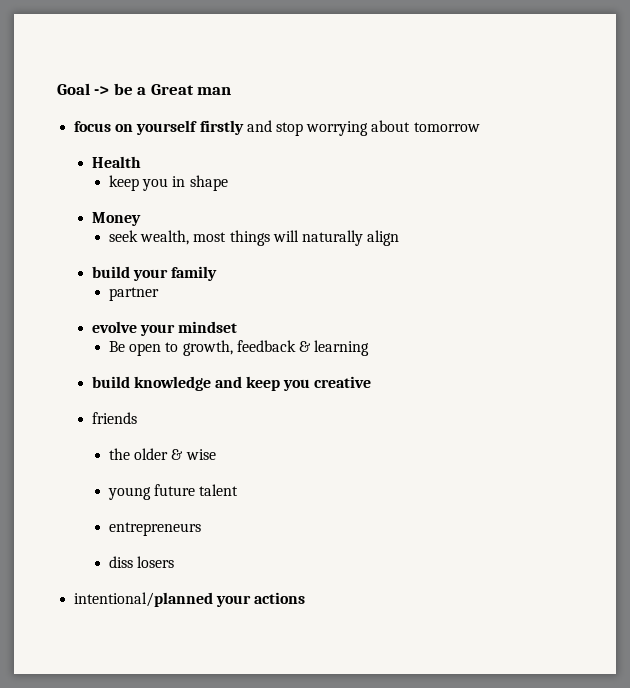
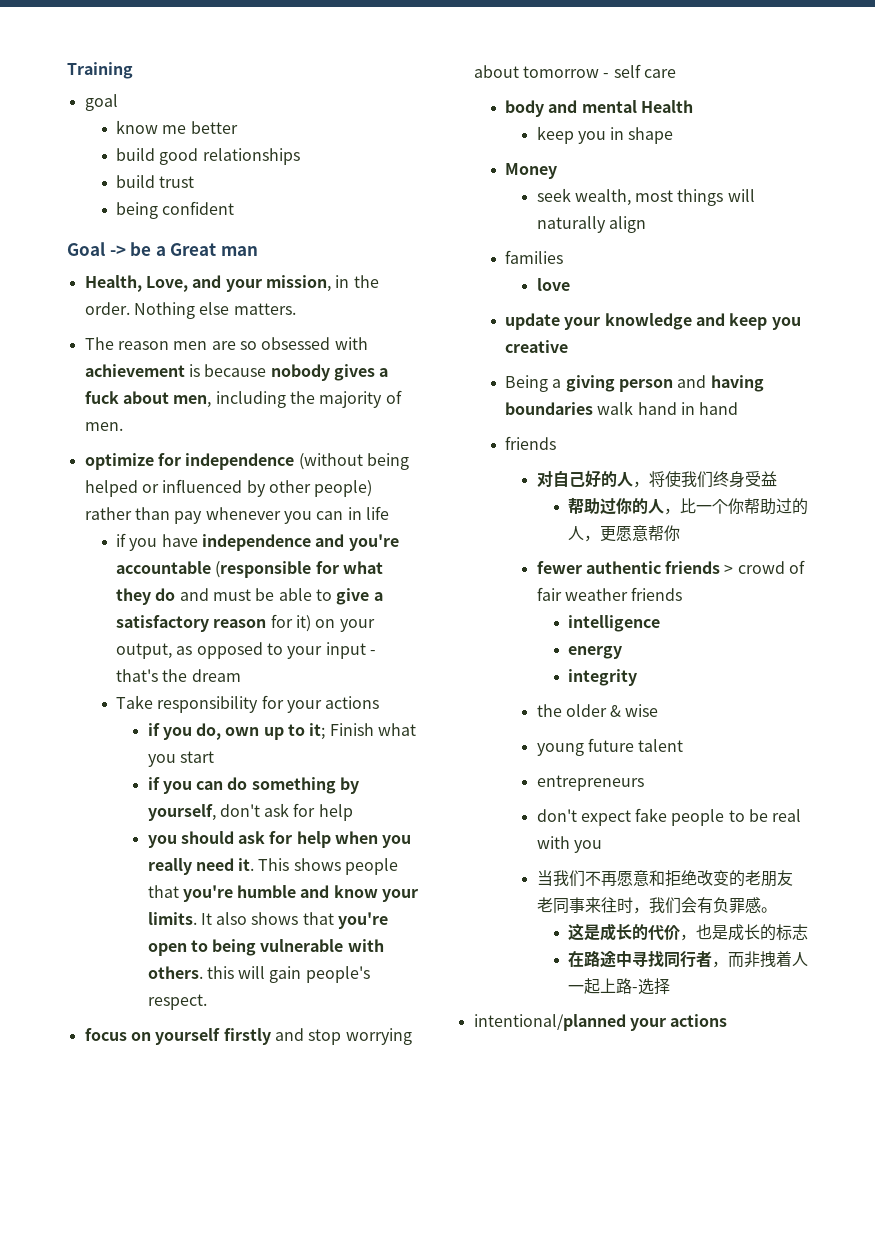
(57, 89) none -> [67,62,133,79] [84,94,118,111] [116,120,238,134] [116,148,300,165] [116,175,195,188] [116,201,235,219] Training // goal // know me better // build good relationships // build trust // being confident //
(232, 91) none -> [84,275,379,292] [84,302,296,319] [84,337,368,350] [84,364,389,381] [84,390,402,408] [84,422,123,431] [84,453,409,470] [84,479,373,497] [84,506,389,524] [116,533,399,551] [116,561,384,578] [116,588,383,605] [116,614,375,632] [116,642,376,659] [116,669,241,682] [116,695,380,713] [147,723,417,740] [147,751,214,767] [147,777,360,794] [147,803,353,821] [147,831,412,848] [147,858,399,875] [147,885,419,902] [147,912,389,929] [147,939,384,956] [147,966,370,983] [147,994,207,1010] // Health, Love, and your mission, in the order. Nothing else matters. // The reason men are so obsessed with achievement is because nobody gives a fuck about men, including the majority of men. // optimize for independence (without being helped or influenced by other people) rather than pay whenever you can in life // if you have independence and you're accountable (responsible for what they do and must be able to give a satisfactory reason for it) on your output, as opposed to your input - that's the dream // Take responsibility for your actions // if you do, own up to it; Finish what you start // if you can do something by yourself, don't ask for help // you should ask for help when you really need it. This shows people that you're humble and know your limits. It also shows that you're open to being vulnerable with others. this will gain people's respect.
(480, 127) // -> [603,64,676,78] [505,100,637,117] - self care // body and mental
[91,266,217,281] [108,287,159,301] [91,321,237,336] [108,340,370,356] [91,376,130,388] build your family // partner // evolve your mindset // Be open to growth, feedback & learning // build -> [505,250,564,264] [536,278,570,291] [505,313,601,330] families // love // update your
[91,412,137,424] friends -> [505,375,764,392] [505,401,739,415] [505,436,557,450] [536,470,777,488] [567,497,808,515] [567,525,680,542] [536,560,806,574] [536,587,683,601] [567,615,660,632] [567,646,622,659] [567,669,637,686] Being a giving person and having boundaries walk hand in hand // friends // 对自己好的人，将使我们终身受益 // 帮助过你的人，比一个你帮助过的人，更愿意帮你 // fewer authentic friends > crowd of fair weather friends // intelligence // energy // integrity
[108,556,175,568] diss losers -> [536,808,802,826] [536,836,602,853] [536,870,793,887] [536,897,777,914] [567,923,808,941] [567,950,808,968] [567,978,670,995] don't expect fake people to be real with you // 当我们不再愿意和拒绝改变的老朋友老同事来往时，我们会有负罪感。 // 这是成长的代价，也是成长的标志 // 在路途中寻找同行者，而非拽着人一起上路-选择

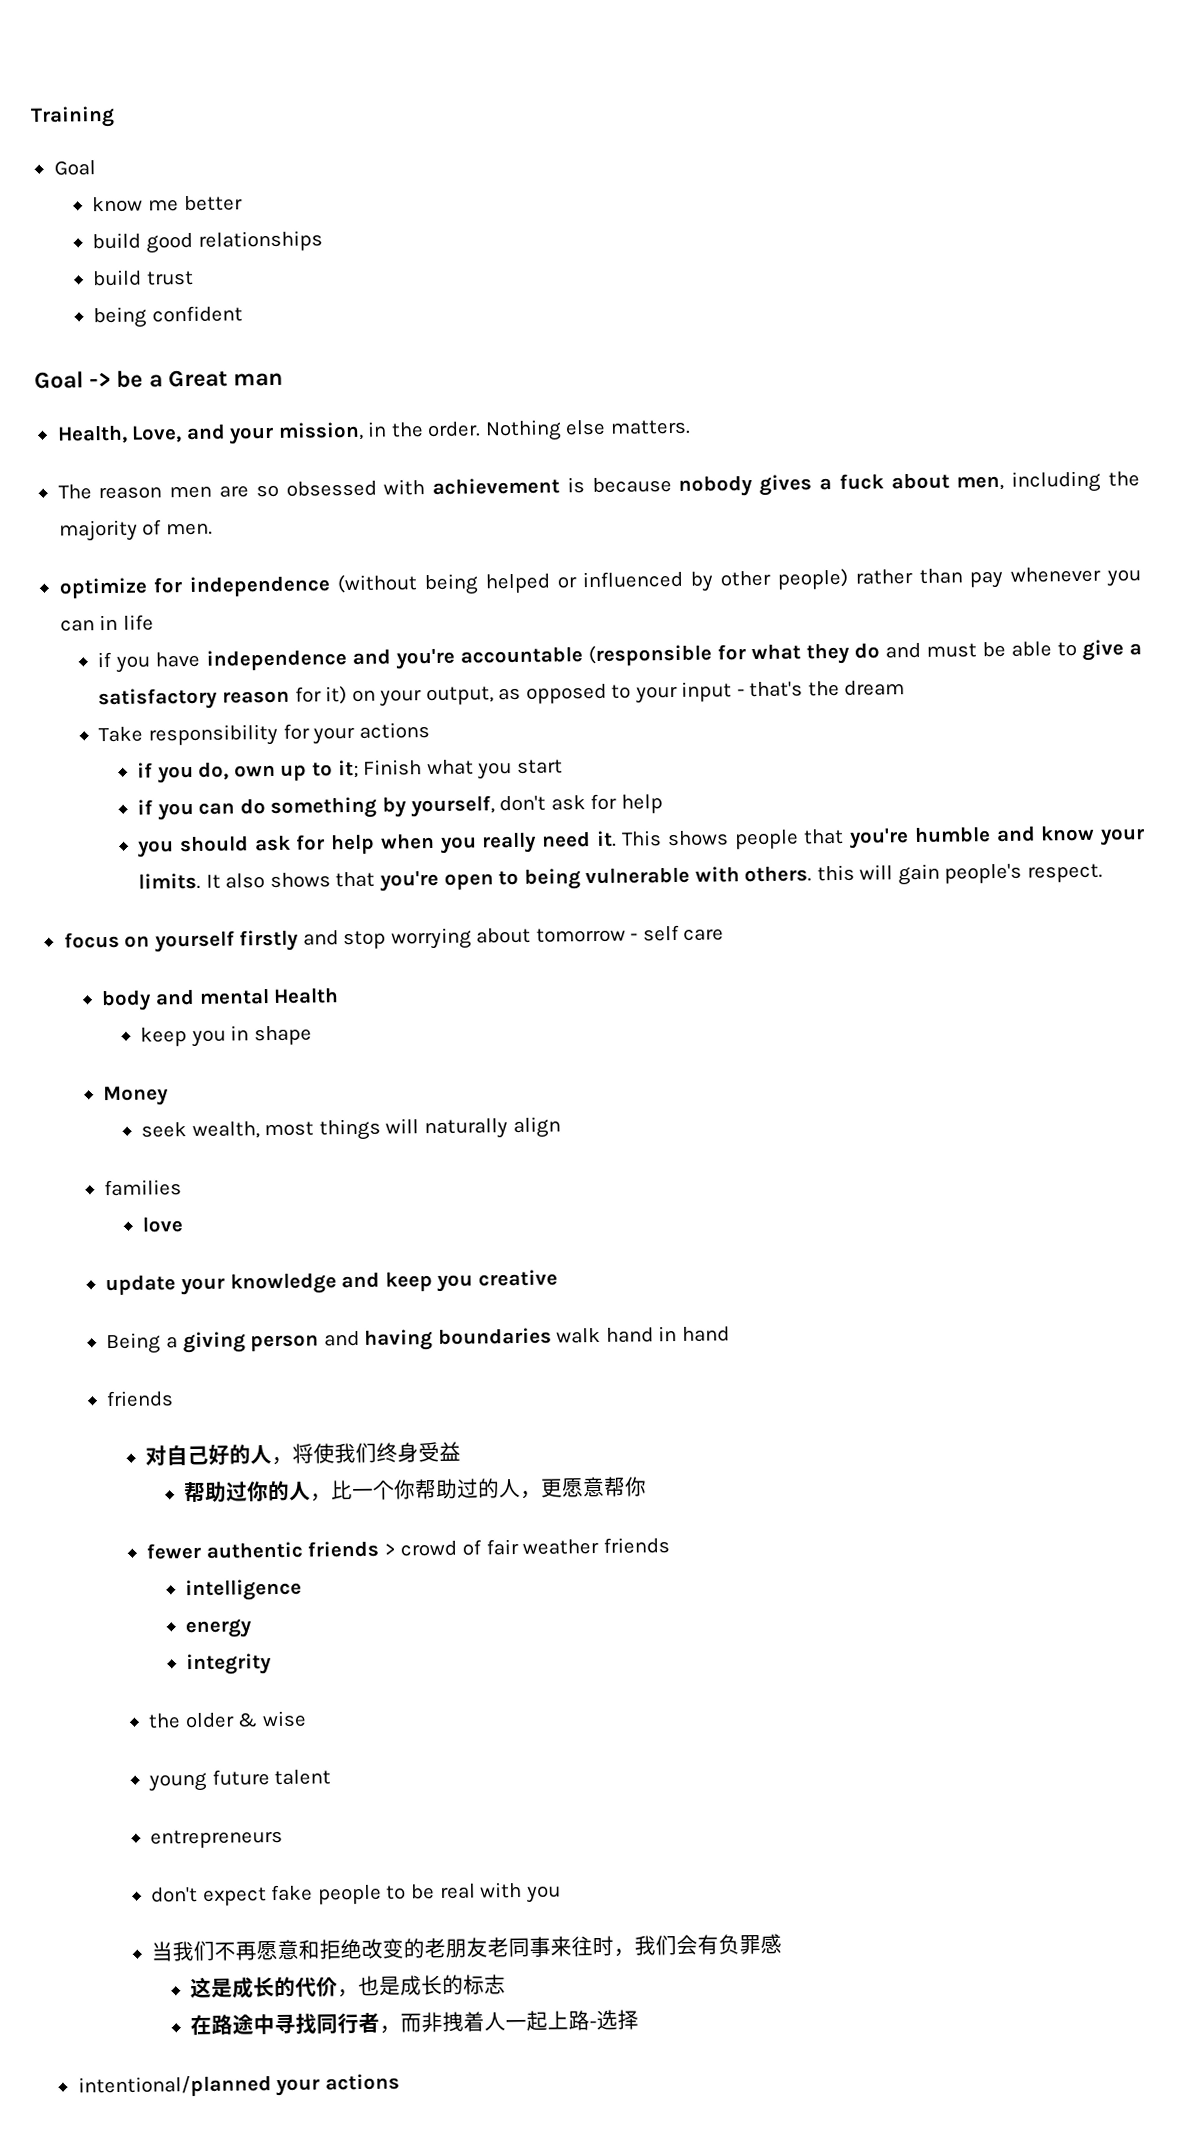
[84,94,118,111] goal -> [53,160,96,176] Goal
[760,907,777,913] 。 -> (783, 1944) none

